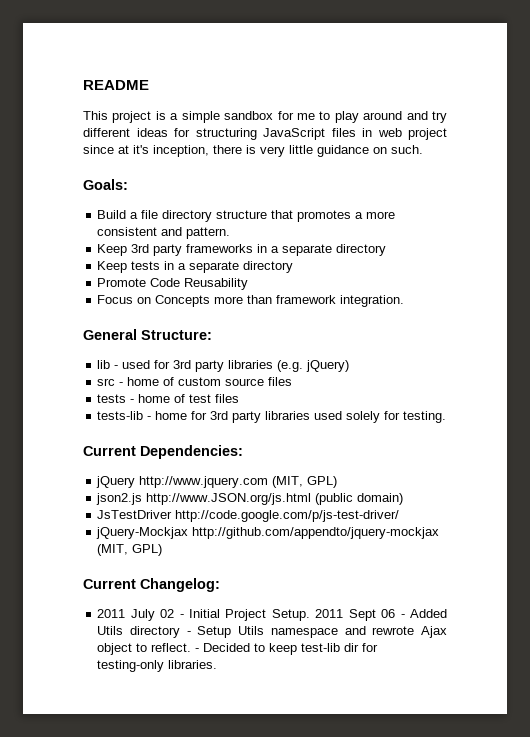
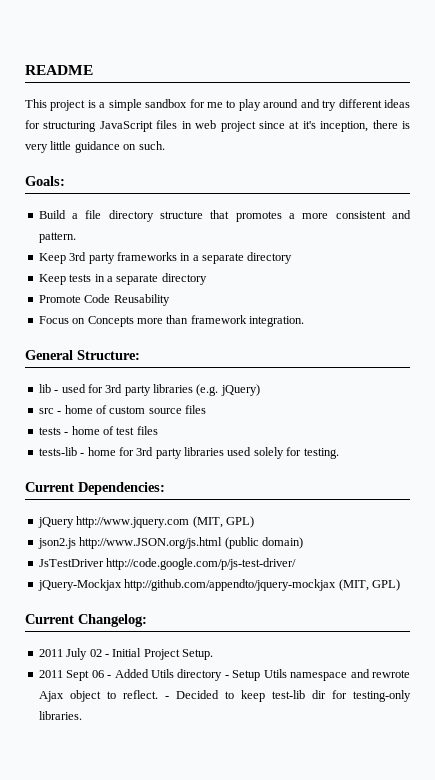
(310, 615) none -> (213, 654) //

